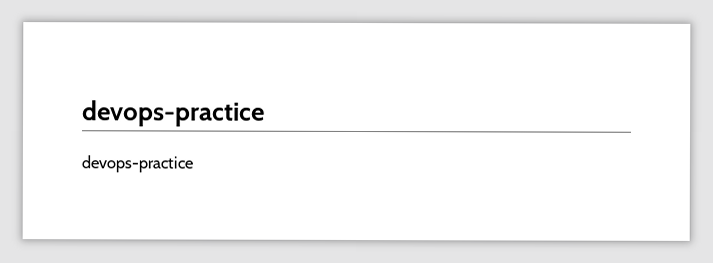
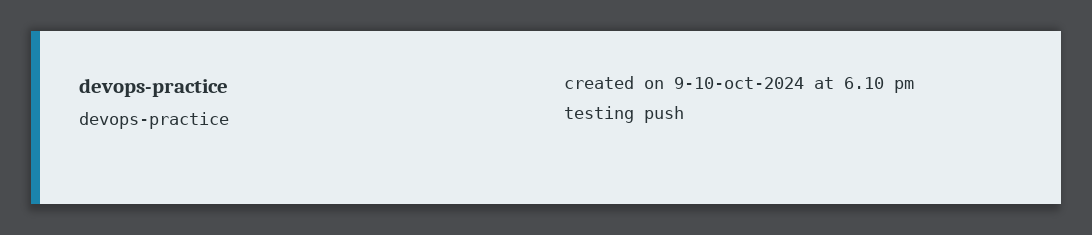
(193, 164) none -> [564,76,914,93] [564,106,684,123] // created on 9-10-oct-2024 at 6.10 pm // testing push

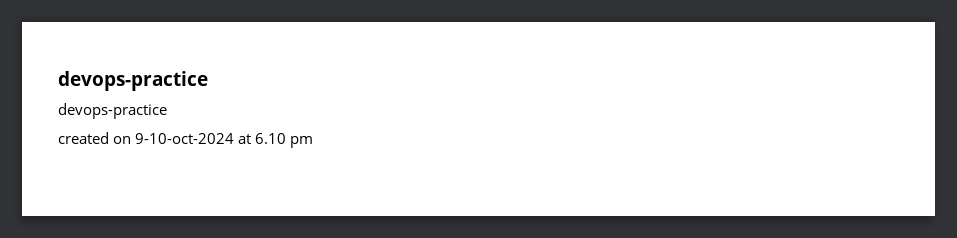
[564,106,684,123] // testing push -> (314, 142) none

